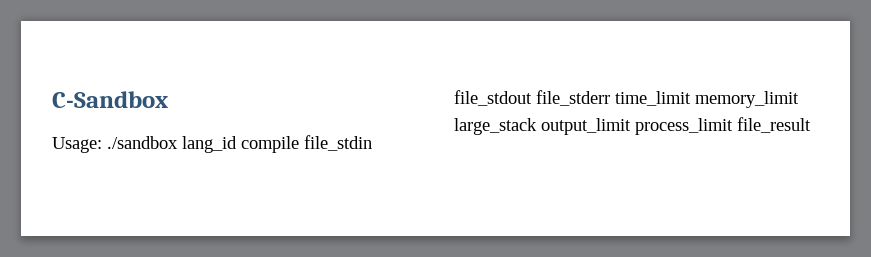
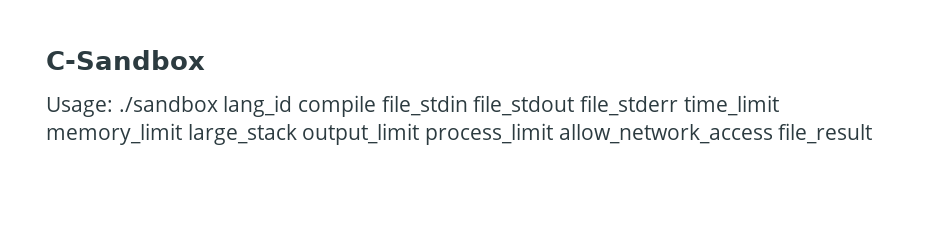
(733, 126) none -> [558,124,773,144] allow_network_access

